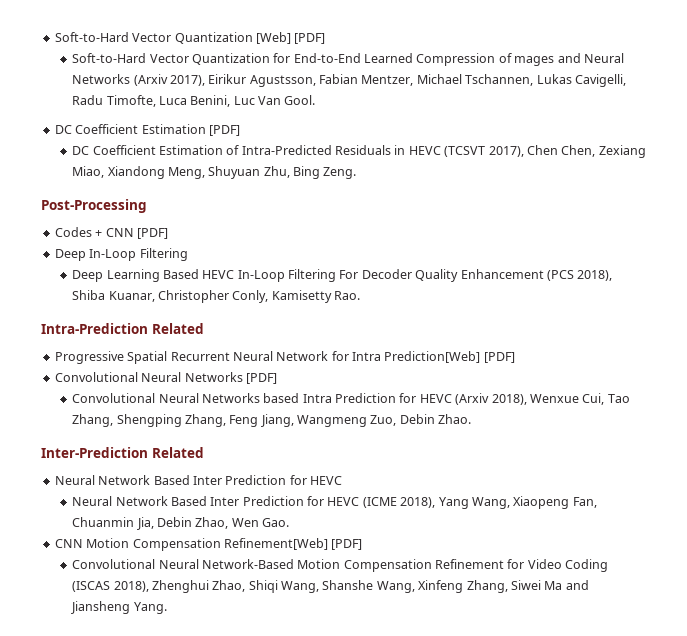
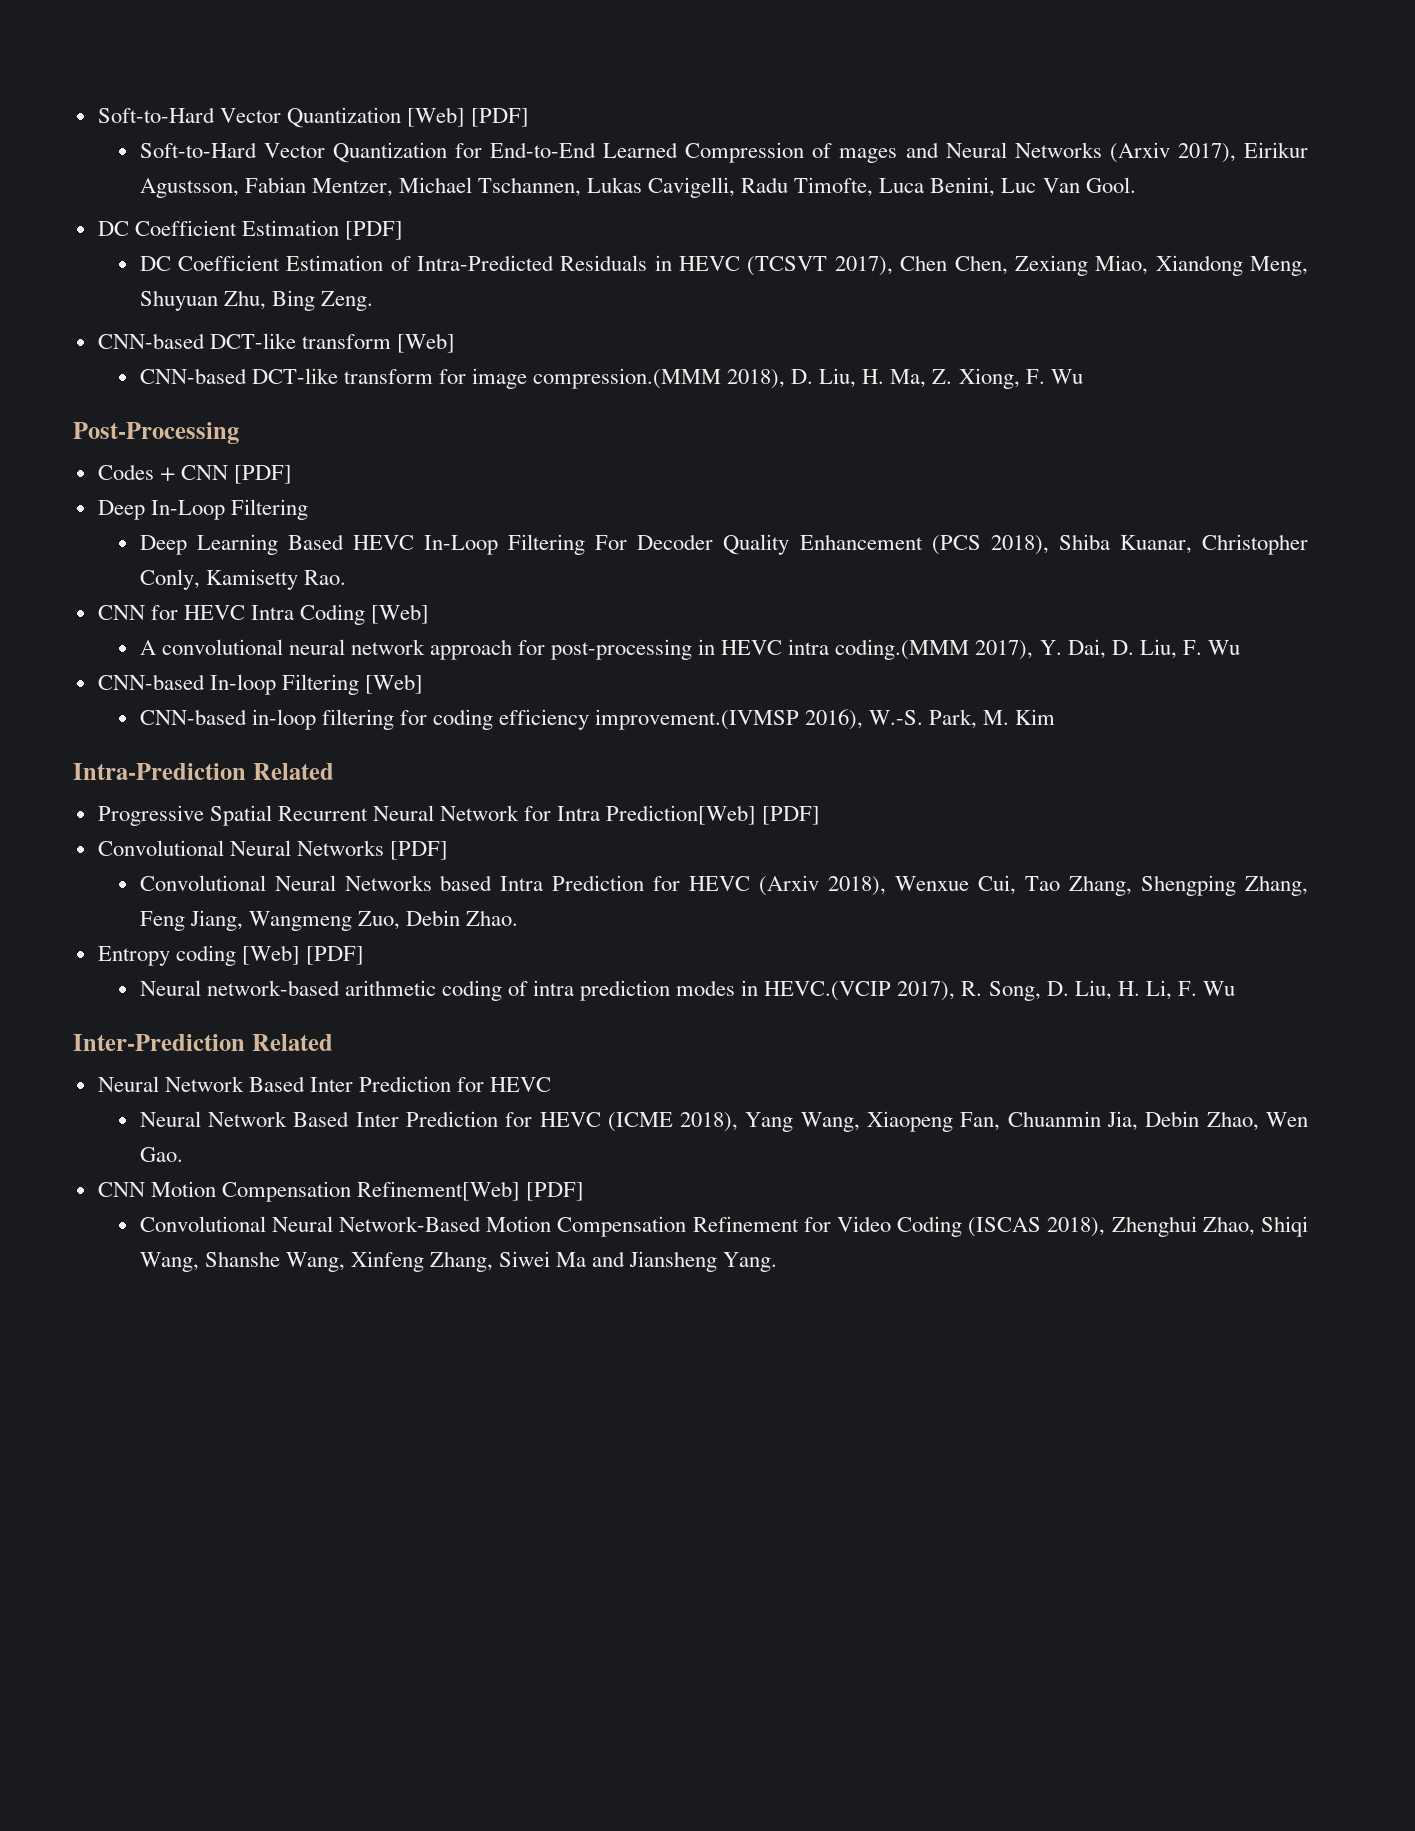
(357, 173) none -> [97,333,455,353] [139,368,1083,389] // CNN-based DCT-like transform [Web] // CNN-based DCT-like transform for image compression.(MMM 2018), D. Liu, H. Ma, Z. Xiong, F. Wu
(361, 295) none -> [97,604,430,625] [139,639,1240,660] [97,674,423,695] [139,709,1056,730] // CNN for HEVC Intra Coding [Web] // A convolutional neural network approach for post-processing in HEVC intra coding.(MMM 2017), Y. Dai, D. Liu, F. Wu // CNN-based In-loop Filtering [Web] // CNN-based in-loop filtering for coding efficiency improvement.(IVMSP 2016), W.-S. Park, M. Kim
(472, 419) none -> [97,945,364,966] [139,980,1235,1001] // Entropy coding [Web] [PDF] // Neural network-based arithmetic coding of intra prediction modes in HEVC.(VCIP 2017), R. Song, D. Liu, H. Li, F. Wu

